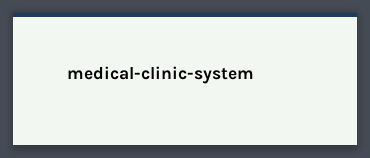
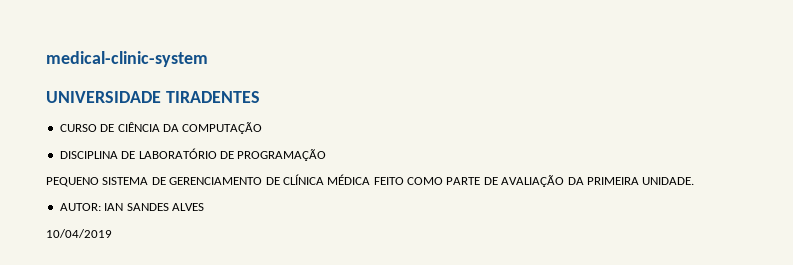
(254, 75) none -> [46,91,260,103] [59,122,263,134] [59,148,327,161] [46,174,695,187] [59,203,204,211] [46,229,112,238] // UNIVERSIDADE TIRADENTES // CURSO DE CIÊNCIA DA COMPUTAÇÃO // DISCIPLINA DE LABORATÓRIO DE PROGRAMAÇÃO // PEQUENO SISTEMA DE GERENCIAMENTO DE CLÍNICA MÉDICA FEITO COMO PARTE DE AVALIAÇÃO DA PRIMEIRA UNIDADE. // AUTOR: IAN SANDES ALVES // 10/04/2019

